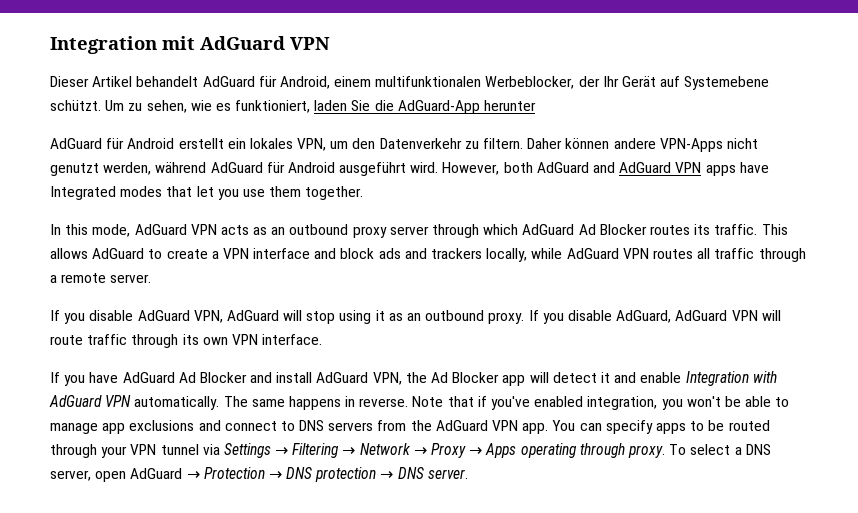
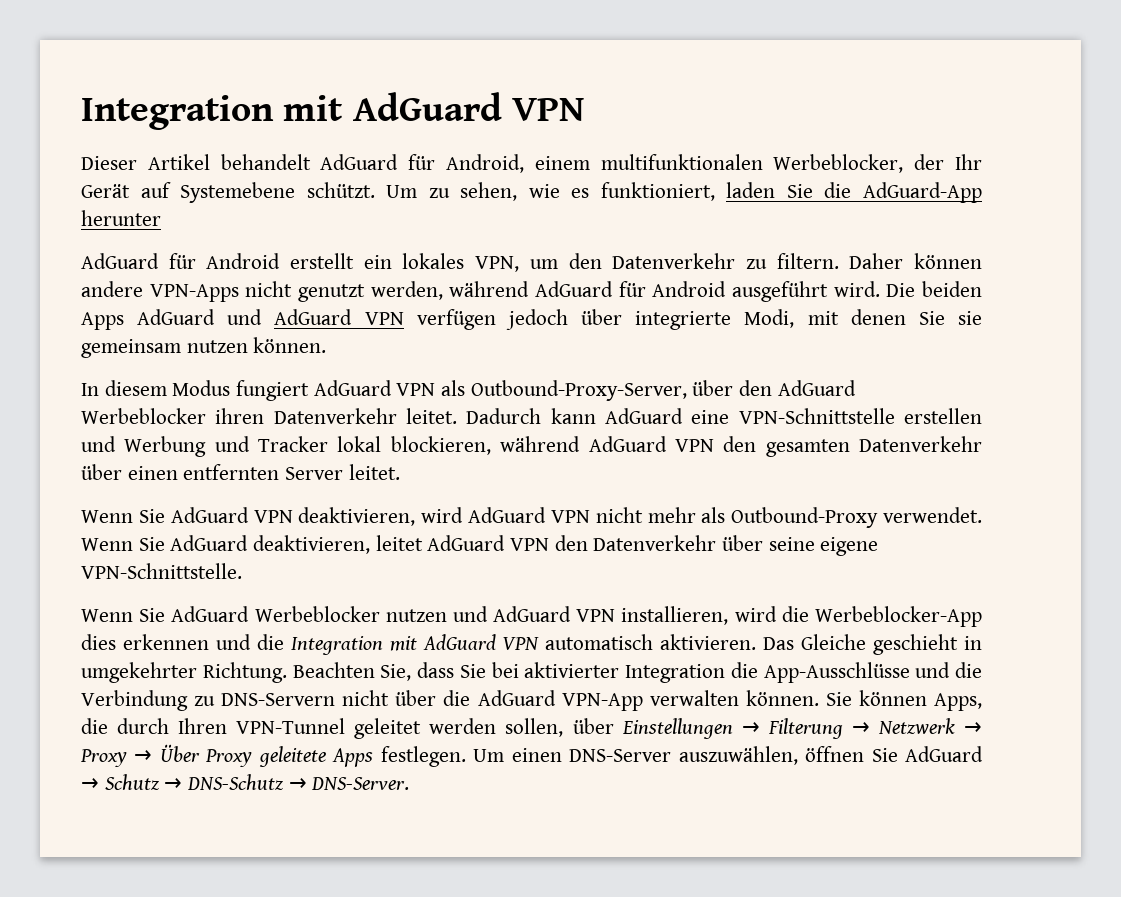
[442,162,769,176] [50,186,364,200] [50,224,788,238] [50,248,806,262] [50,273,152,283] [50,310,781,324] [50,334,323,348] [50,371,777,386] [49,395,790,410] [50,420,770,434] [50,443,771,458] [50,467,468,482] However, both AdGuard and AdGuard VPN apps have Integrated modes that let you use them together. // In this mode, AdGuard VPN acts as an outbound proxy server through which AdGuard Ad Blocker routes its traffic. This allows AdGuard to create a VPN interface and block ads and trackers locally, while AdGuard VPN routes all traffic through a remote server. // If you disable AdGuard VPN, AdGuard will stop using it as an outbound proxy. If you disable AdGuard, AdGuard VPN will route traffic through its own VPN interface. // If you have AdGuard Ad Blocker and install AdGuard VPN, the Ad Blocker app will detect it and enable Integration with AdGuard VPN automatically. The same happens in reverse. Note that if you've enabled integration, you won't be able to manage app exclusions and connect to DNS servers from the AdGuard VPN app. You can specify apps to be routed through your VPN tunnel via Settings → Filtering → Network → Proxy → Apps operating through proxy. To select a DNS server, open AdGuard → Protection → DNS protection → DNS server. -> [886,281,982,297] [81,309,983,330] [81,337,327,358] [81,380,856,401] [81,408,983,424] [81,436,982,457] [81,464,400,480] [81,507,983,528] [81,535,879,556] [81,563,242,579] [81,606,982,627] [81,634,982,655] [81,662,982,683] [81,690,983,711] [81,718,983,739] [80,744,983,767] [81,774,410,790] Die beiden Apps AdGuard und AdGuard VPN verfügen jedoch über integrierte Modi, mit denen Sie sie gemeinsam nutzen können. // In diesem Modus fungiert AdGuard VPN als Outbound-Proxy-Server, über den AdGuard Werbeblocker ihren Datenverkehr leitet. Dadurch kann AdGuard eine VPN-Schnittstelle erstellen und Werbung und Tracker lokal blockieren, während AdGuard VPN den gesamten Datenverkehr über einen entfernten Server leitet. // Wenn Sie AdGuard VPN deaktivieren, wird AdGuard VPN nicht mehr als Outbound-Proxy verwendet. Wenn Sie AdGuard deaktivieren, leitet AdGuard VPN den Datenverkehr über seine eigene VPN-Schnittstelle. // Wenn Sie AdGuard Werbeblocker nutzen und AdGuard VPN installieren, wird die Werbeblocker-App dies erkennen und die Integration mit AdGuard VPN automatisch aktivieren. Das Gleiche geschieht in umgekehrter Richtung. Beachten Sie, dass Sie bei aktivierter Integration die App-Ausschlüsse und die Verbindung zu DNS-Servern nicht über die AdGuard VPN-App verwalten können. Sie können Apps, die durch Ihren VPN-Tunnel geleitet werden sollen, über Einstellungen → Filterung → Netzwerk → Proxy → Über Proxy geleitete Apps festlegen. Um einen DNS-Server auszuwählen, öffnen Sie AdGuard → Schutz → DNS-Schutz → DNS-Server.

